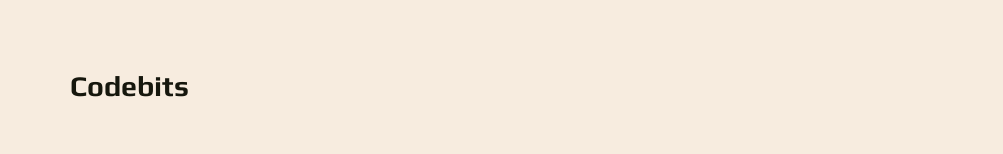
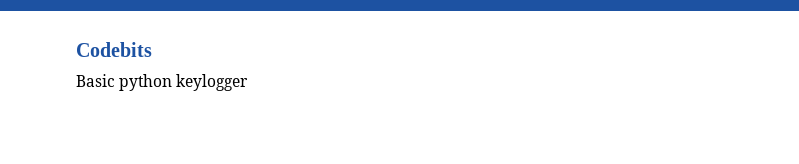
(189, 86) none -> [76,74,249,91] // Basic python keylogger

